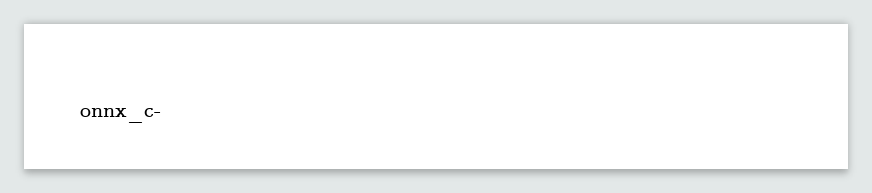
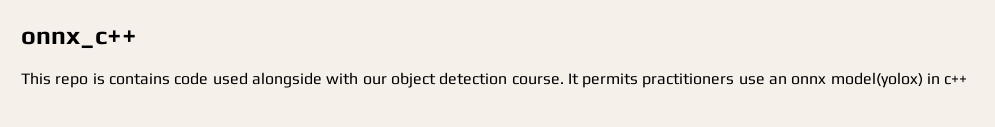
[80,108,161,123] onnx_c- -> [21,30,137,49] [21,72,968,88] onnx_c++ // This repo is contains code used alongside with our object detection course. It permits practitioners use an onnx model(yolox) in c++

